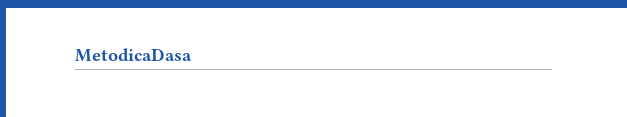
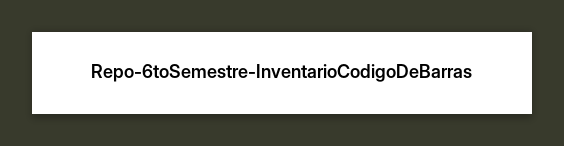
[75,48,192,62] MetodicaDasa -> [91,64,472,82] Repo-6toSemestre-InventarioCodigoDeBarras

